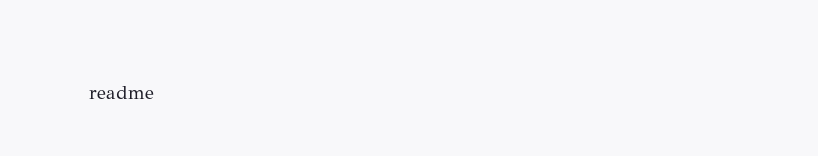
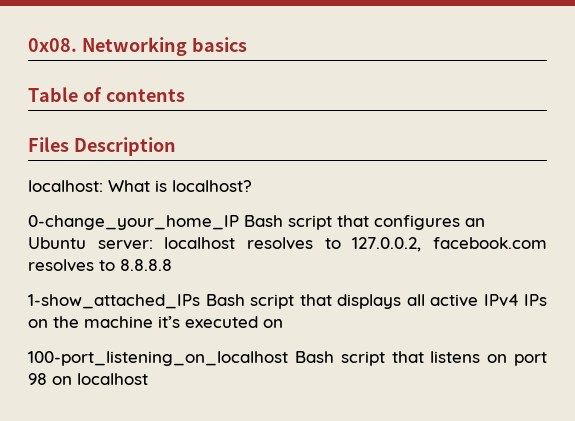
[89,86,154,99] readme -> [28,37,247,56] [28,87,185,102] [28,137,176,156] [28,180,252,192] [28,215,485,230] [28,237,547,252] [28,259,172,272] [28,294,547,309] [28,316,283,328] [28,351,547,366] [28,373,148,385] 0x08. Networking basics // Table of contents // Files Description // localhost: What is localhost? // 0-change_your_home_IP Bash script that configures an Ubuntu server: localhost resolves to 127.0.0.2, facebook.com resolves to 8.8.8.8 // 1-show_attached_IPs Bash script that displays all active IPv4 IPs on the machine it’s executed on // 100-port_listening_on_localhost Bash script that listens on port 98 on localhost

